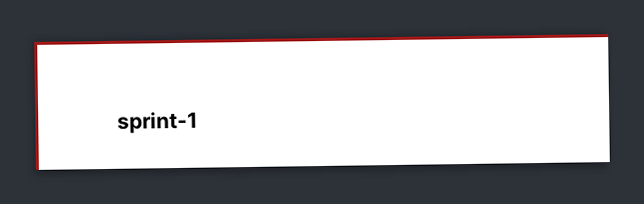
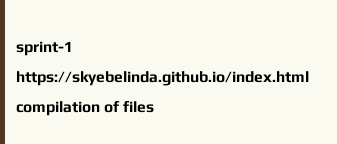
(198, 122) none -> [16,71,309,86] [16,101,155,116] // https://skyebelinda.github.io/index.html // compilation of files

